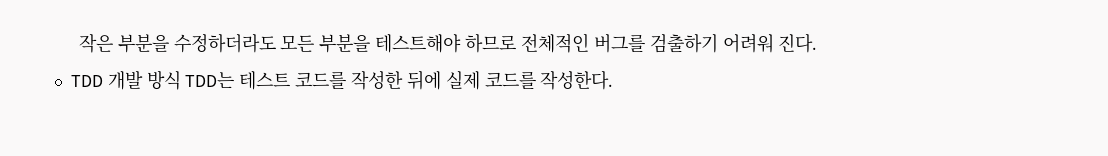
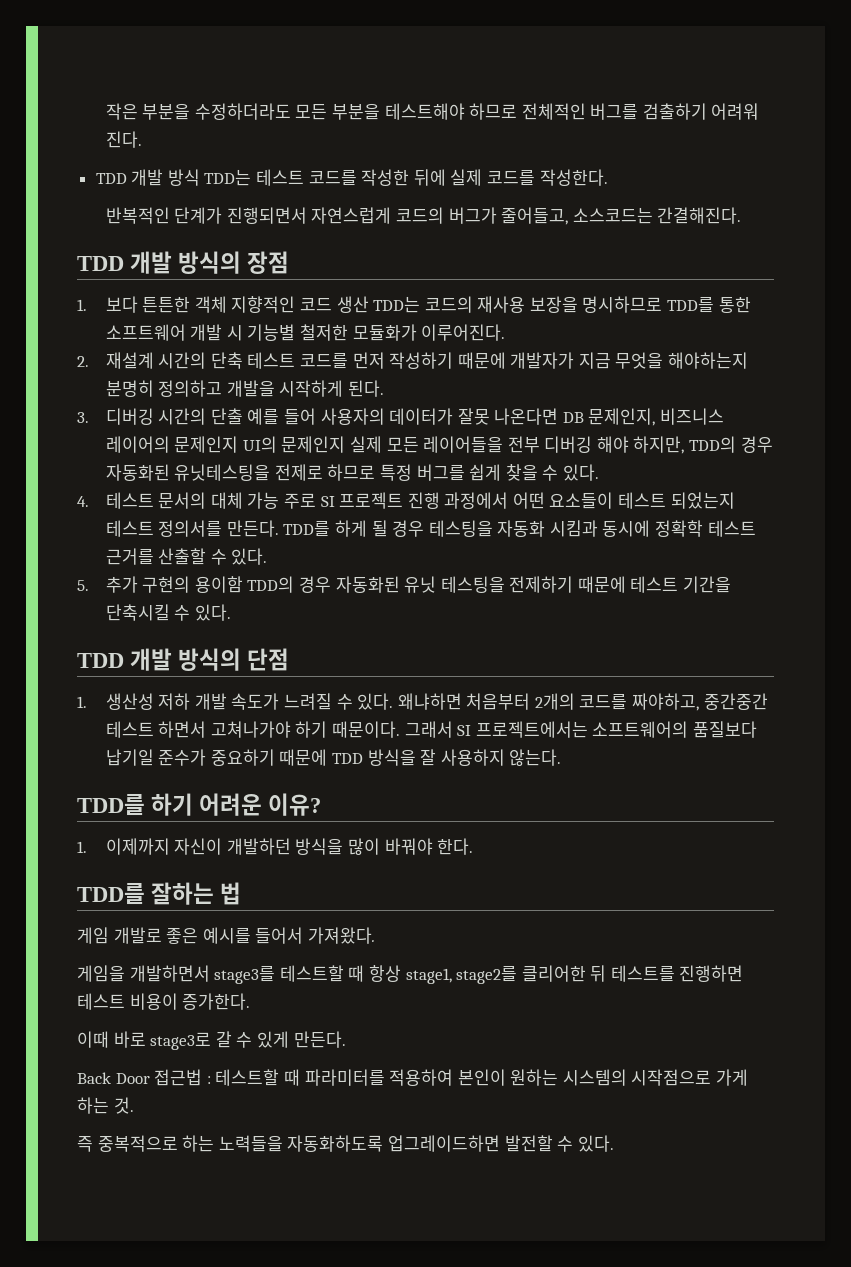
(613, 80) none -> [105,207,742,225] [77,251,290,274] [77,296,751,313] [105,324,506,341] [77,352,749,369] [105,380,384,397] [77,408,725,426] [105,436,773,454] [105,464,599,481] [77,492,735,509] [105,520,756,537] [105,548,268,565] [77,576,732,593] [105,604,231,621] [77,648,290,671] [77,693,768,711] [105,721,757,738] [105,749,562,766] [77,793,322,816] [77,838,474,855] [77,882,242,905] [77,927,375,944] [77,965,744,984] [77,993,251,1010] [77,1031,346,1050] [77,1069,749,1086] [77,1097,134,1114] [77,1135,614,1152] // 반복적인 단계가 진행되면서 자연스럽게 코드의 버그가 줄어들고, 소스코드는 간결해진다. // TDD 개발 방식의 장점 // 1. 보다 튼튼한 객체 지향적인 코드 생산 TDD는 코드의 재사용 보장을 명시하므로 TDD를 통한 소프트웨어 개발 시 기능별 철저한 모듈화가 이루어진다. // 2. 재설계 시간의 단축 테스트 코드를 먼저 작성하기 때문에 개발자가 지금 무엇을 해야하는지 분명히 정의하고 개발을 시작하게 된다. // 3. 디버깅 시간의 단출 예를 들어 사용자의 데이터가 잘못 나온다면 DB 문제인지, 비즈니스 레이어의 문제인지 UI의 문제인지 실제 모든 레이어들을 전부 디버깅 해야 하지만, TDD의 경우 자동화된 유닛테스팅을 전제로 하므로 특정 버그를 쉽게 찾을 수 있다. // 4. 테스트 문서의 대체 가능 주로 SI 프로젝트 진행 과정에서 어떤 요소들이 테스트 되었는지 테스트 정의서를 만든다. TDD를 하게 될 경우 테스팅을 자동화 시킴과 동시에 정확학 테스트 근거를 산출할 수 있다. // 5. 추가 구현의 용이함 TDD의 경우 자동화된 유닛 테스팅을 전제하기 때문에 테스트 기간을 단축시킬 수 있다. // TDD 개발 방식의 단점 // 1. 생산성 저하 개발 속도가 느려질 수 있다. 왜냐하면 처음부터 2개의 코드를 짜야하고, 중간중간 테스트 하면서 고쳐나가야 하기 때문이다. 그래서 SI 프로젝트에서는 소프트웨어의 품질보다 납기일 준수가 중요하기 때문에 TDD 방식을 잘 사용하지 않는다. // TDD를 하기 어려운 이유? // 1. 이제까지 자신이 개발하던 방식을 많이 바꿔야 한다. // TDD를 잘하는 법 // 게임 개발로 좋은 예시를 들어서 가져왔다. // 게임을 개발하면서 stage3를 테스트할 때 항상 stage1, stage2를 클리어한 뒤 테스트를 진행하면 테스트 비용이 증가한다. // 이때 바로 stage3로 갈 수 있게 만든다. // Back Door 접근법 : 테스트할 때 파라미터를 적용하여 본인이 원하는 시스템의 시작점으로 가게 하는 것. // 즉 중복적으로 하는 노력들을 자동화하도록 업그레이드하면 발전할 수 있다.

